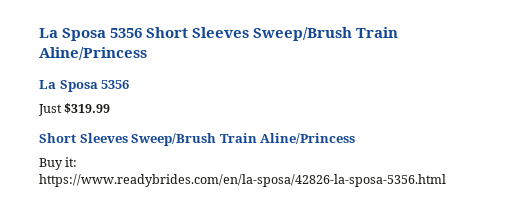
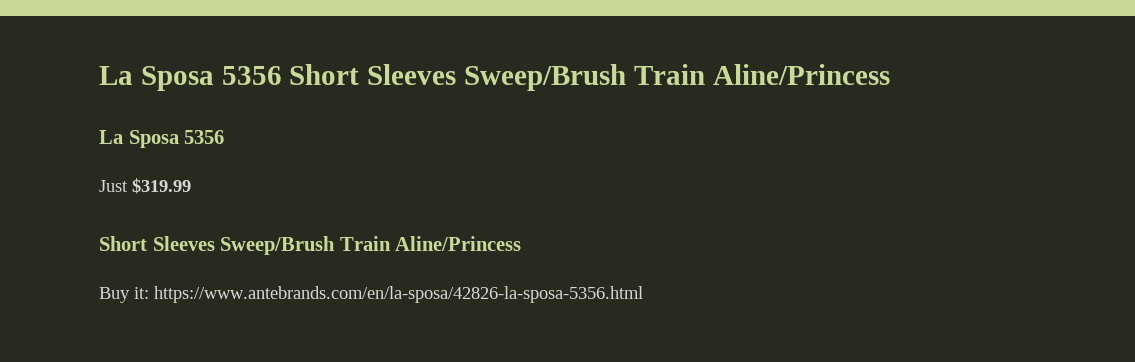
[39,174,446,187] https://www.readybrides.com/en/la-sposa/42826-la-sposa-5356.html -> [154,286,643,303] https://www.antebrands.com/en/la-sposa/42826-la-sposa-5356.html

